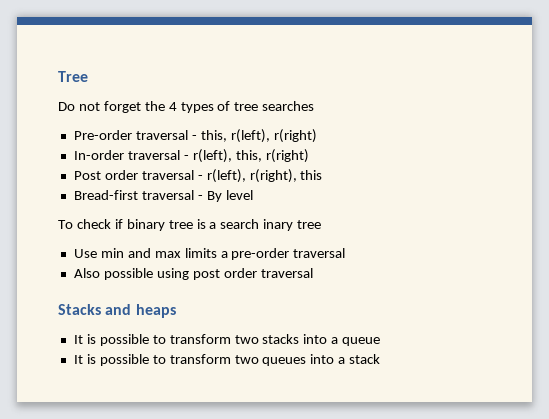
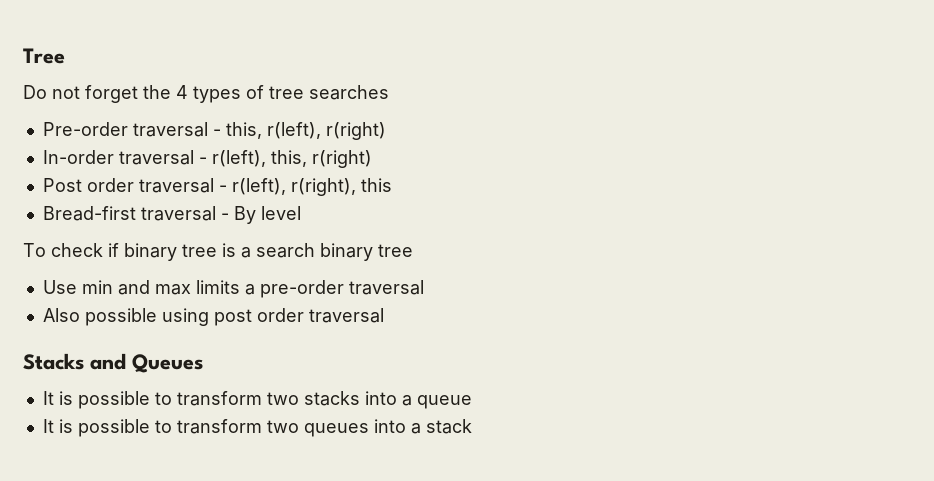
[263,219,294,231] inary -> [320,243,373,261] binary
[135,304,176,318] heaps -> [132,354,203,373] Queues

